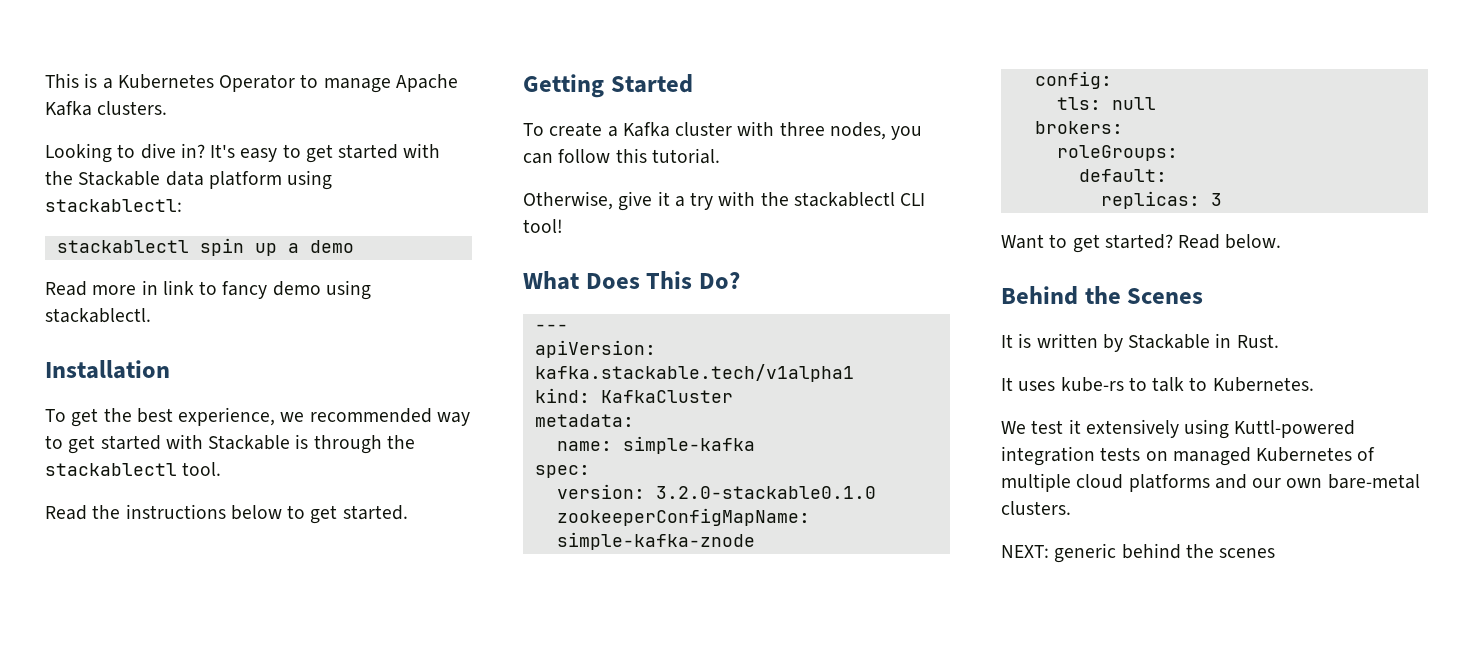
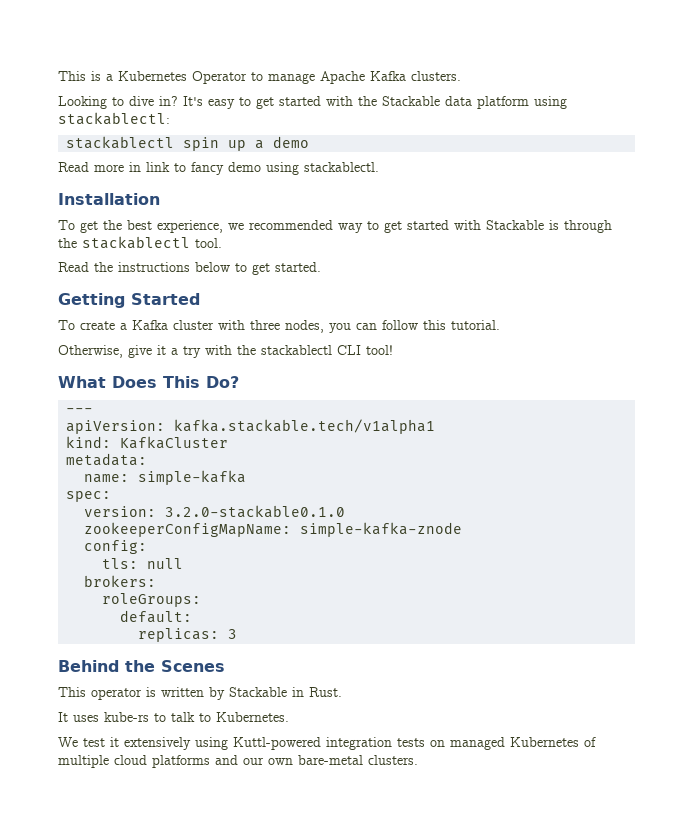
[1001,234,1282,253] // Want to get started? Read below. -> (238, 634) none
[1001,334,1013,348] It -> [58,687,142,700] This operator
[1001,543,1276,563] // NEXT: generic behind the scenes -> (418, 760) none

